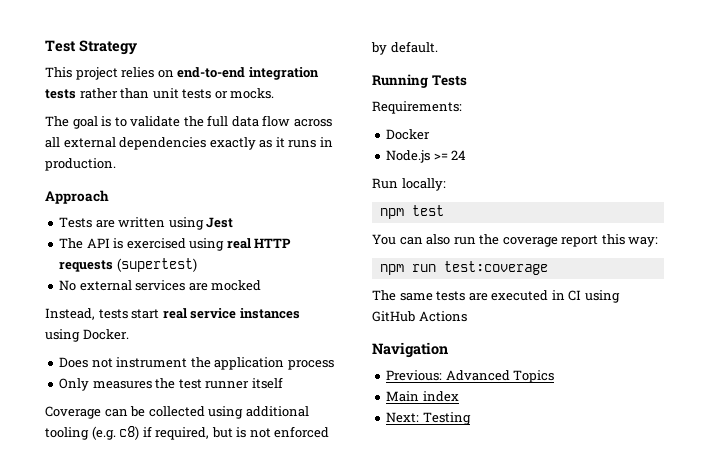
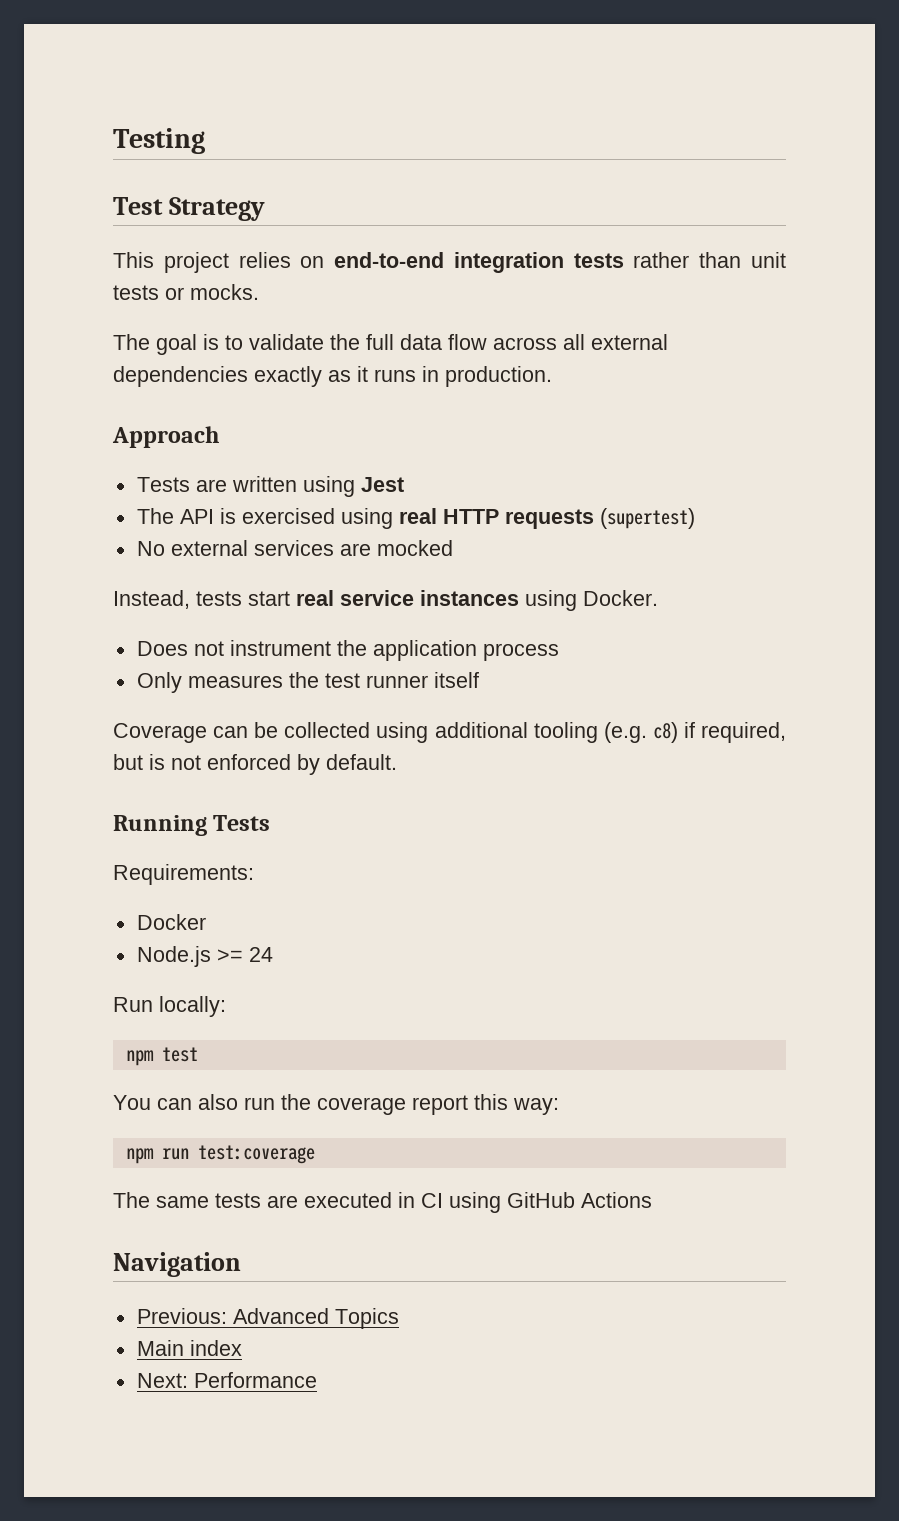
(45, 46) none -> [113,128,205,154] Testing //
[422,412,471,425] Testing -> [193,1372,317,1388] Performance

